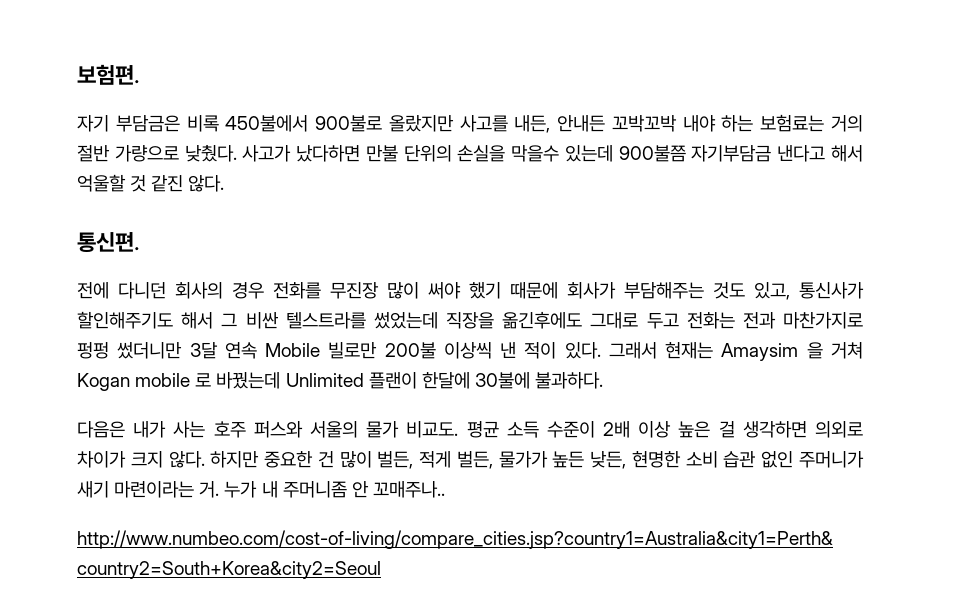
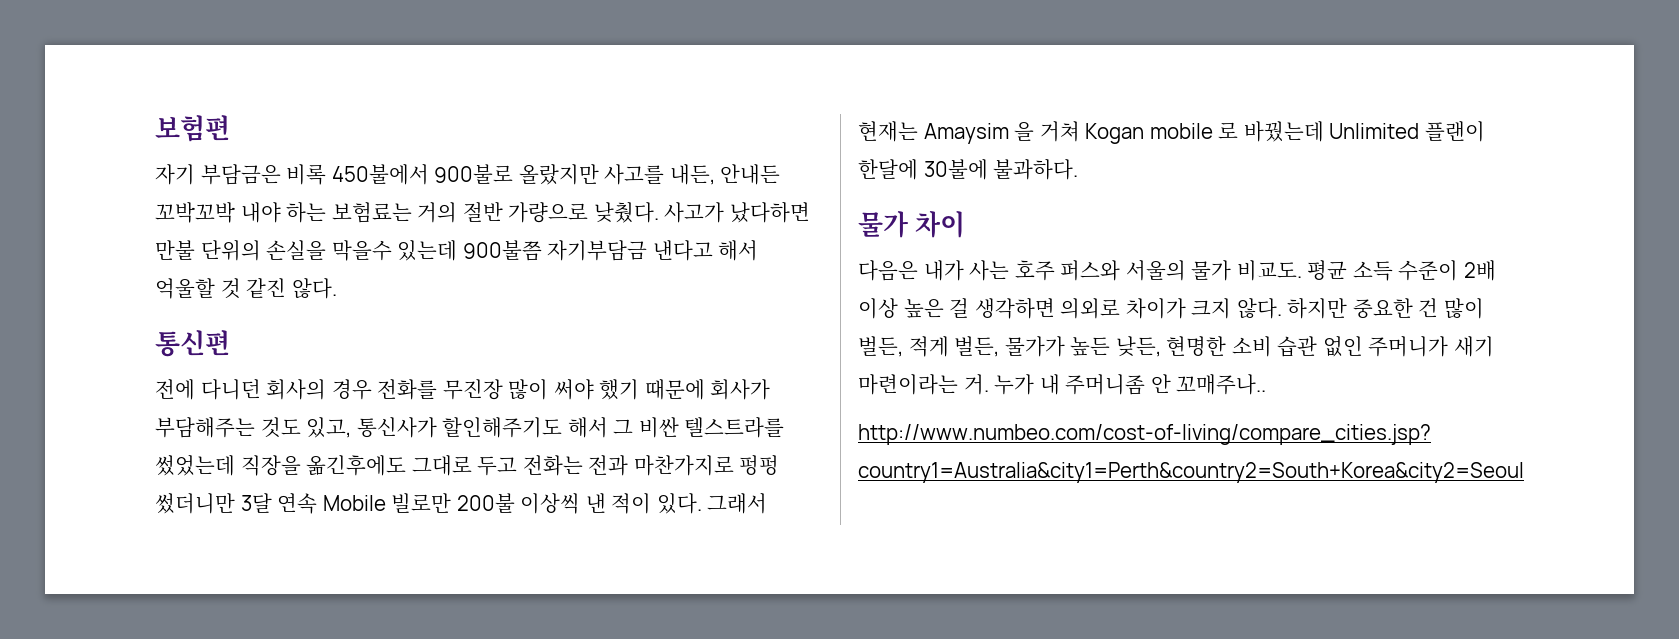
[77,64,140,85] 보험편. -> [155,115,230,142] 보험편
[77,232,140,253] 통신편. -> [155,330,230,357] 통신편
(604, 380) none -> [858,211,966,238] // 물가 차이

